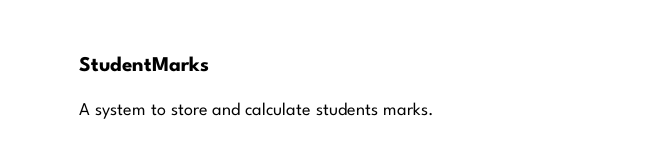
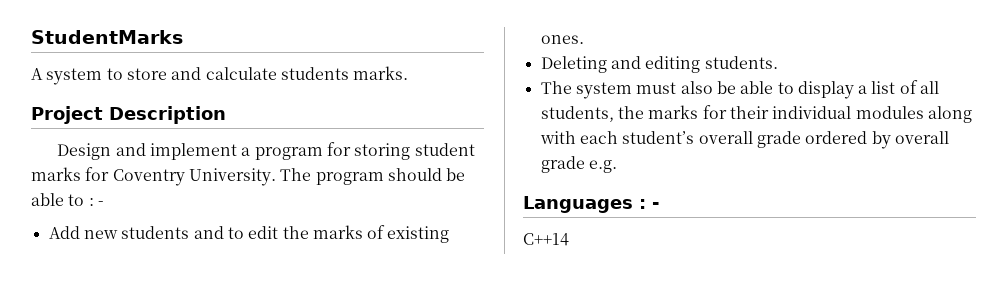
(435, 109) none -> [31,106,226,124] [57,142,475,160] [31,167,466,186] [31,193,104,206] [48,225,450,243] [540,35,584,44] [540,56,778,73] [540,80,940,99] [540,105,972,123] [539,131,949,149] [540,156,617,173] [523,196,659,213] [523,233,569,246] // Project Description // Design and implement a program for storing student marks for Coventry University. The program should be able to : - // Add new students and to edit the marks of existing ones. // Deleting and editing students. // The system must also be able to display a list of all students, the marks for their individual modules along with each student’s overall grade ordered by overall grade e.g. // Languages : - // C++14

